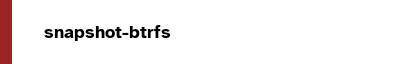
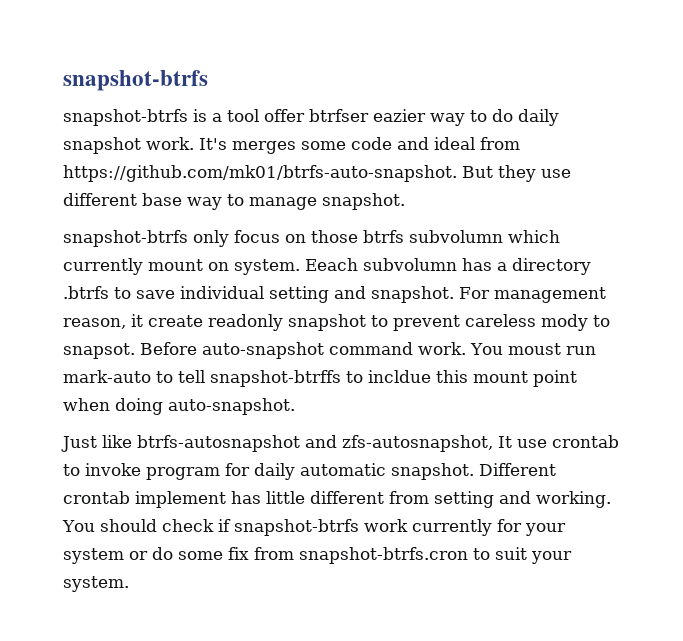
[44,25,171,41] snapshot-btrfs -> [63,70,208,91] [63,109,559,126] [63,137,520,154] [63,165,571,182] [63,193,405,210] [63,230,560,247] [63,258,591,275] [63,286,606,303] [63,314,610,331] [63,342,596,359] [63,370,577,387] [63,398,295,415] [61,435,619,452] [63,463,556,480] [63,491,611,508] [62,519,566,536] [63,547,572,564] [63,576,129,592] snapshot-btrfs // snapshot-btrfs is a tool offer btrfser eazier way to do daily snapshot work. It's merges some code and ideal from https://github.com/mk01/btrfs-auto-snapshot. But they use different base way to manage snapshot. // snapshot-btrfs only focus on those btrfs subvolumn which currently mount on system. Eeach subvolumn has a directory .btrfs to save individual setting and snapshot. For management reason, it create readonly snapshot to prevent careless mody to snapsot. Before auto-snapshot command work. You moust run mark-auto to tell snapshot-btrffs to incldue this mount point when doing auto-snapshot. // Just like btrfs-autosnapshot and zfs-autosnapshot, It use crontab to invoke program for daily automatic snapshot. Different crontab implement has little different from setting and working. You should check if snapshot-btrfs work currently for your system or do some fix from snapshot-btrfs.cron to suit your system.

